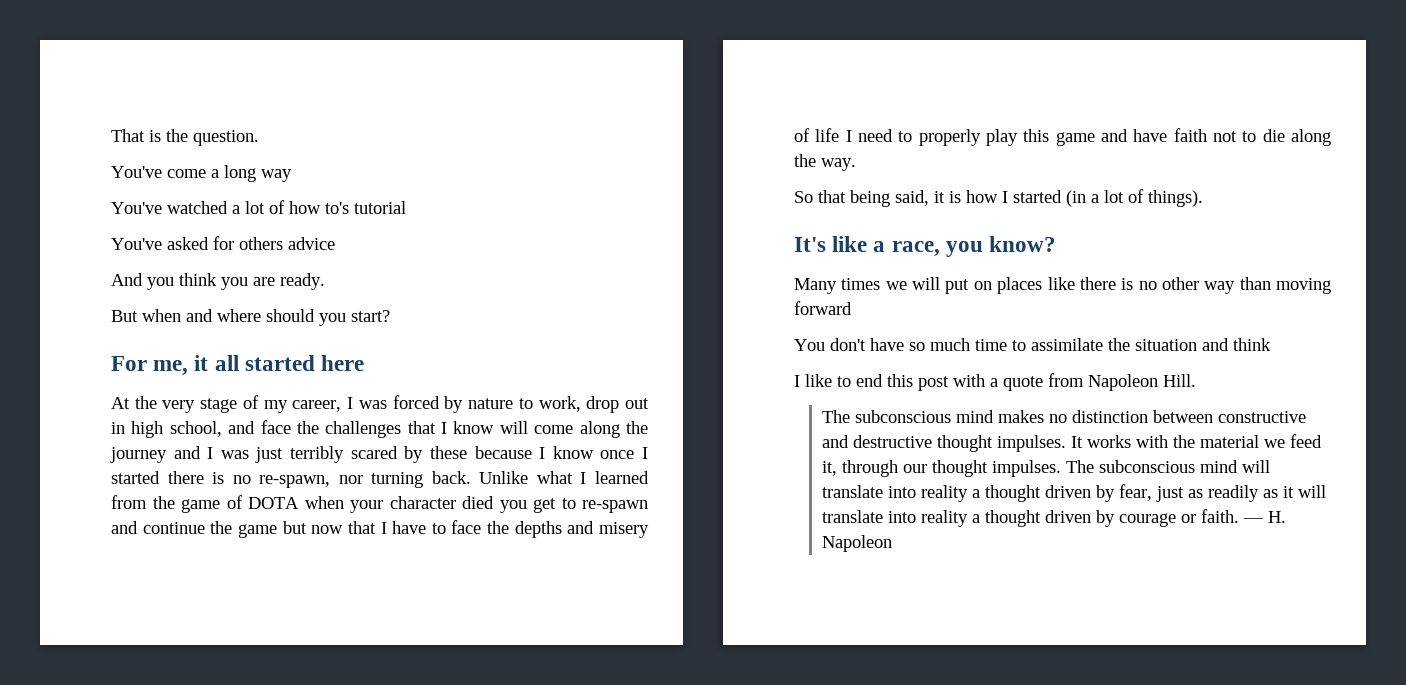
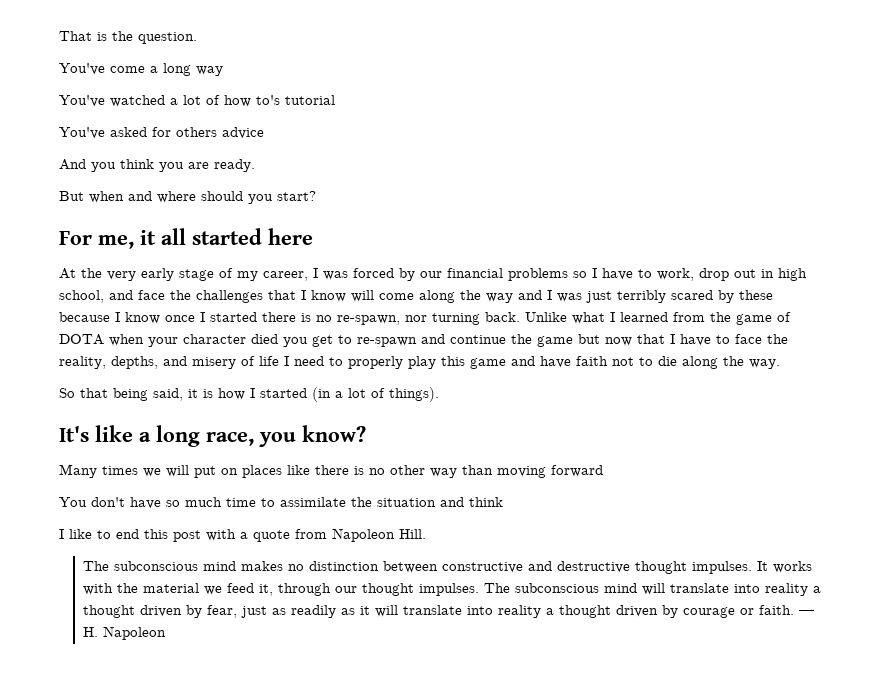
(196, 406) none -> [141,268,174,281] early
[468,398,514,409] nature -> [420,268,633,281] our financial problems so I have
[110,447,167,463] journey -> [486,293,513,303] way
[514,521,562,538] depths -> [59,356,158,369] reality, depths,
(886, 246) none -> [156,425,200,447] long

